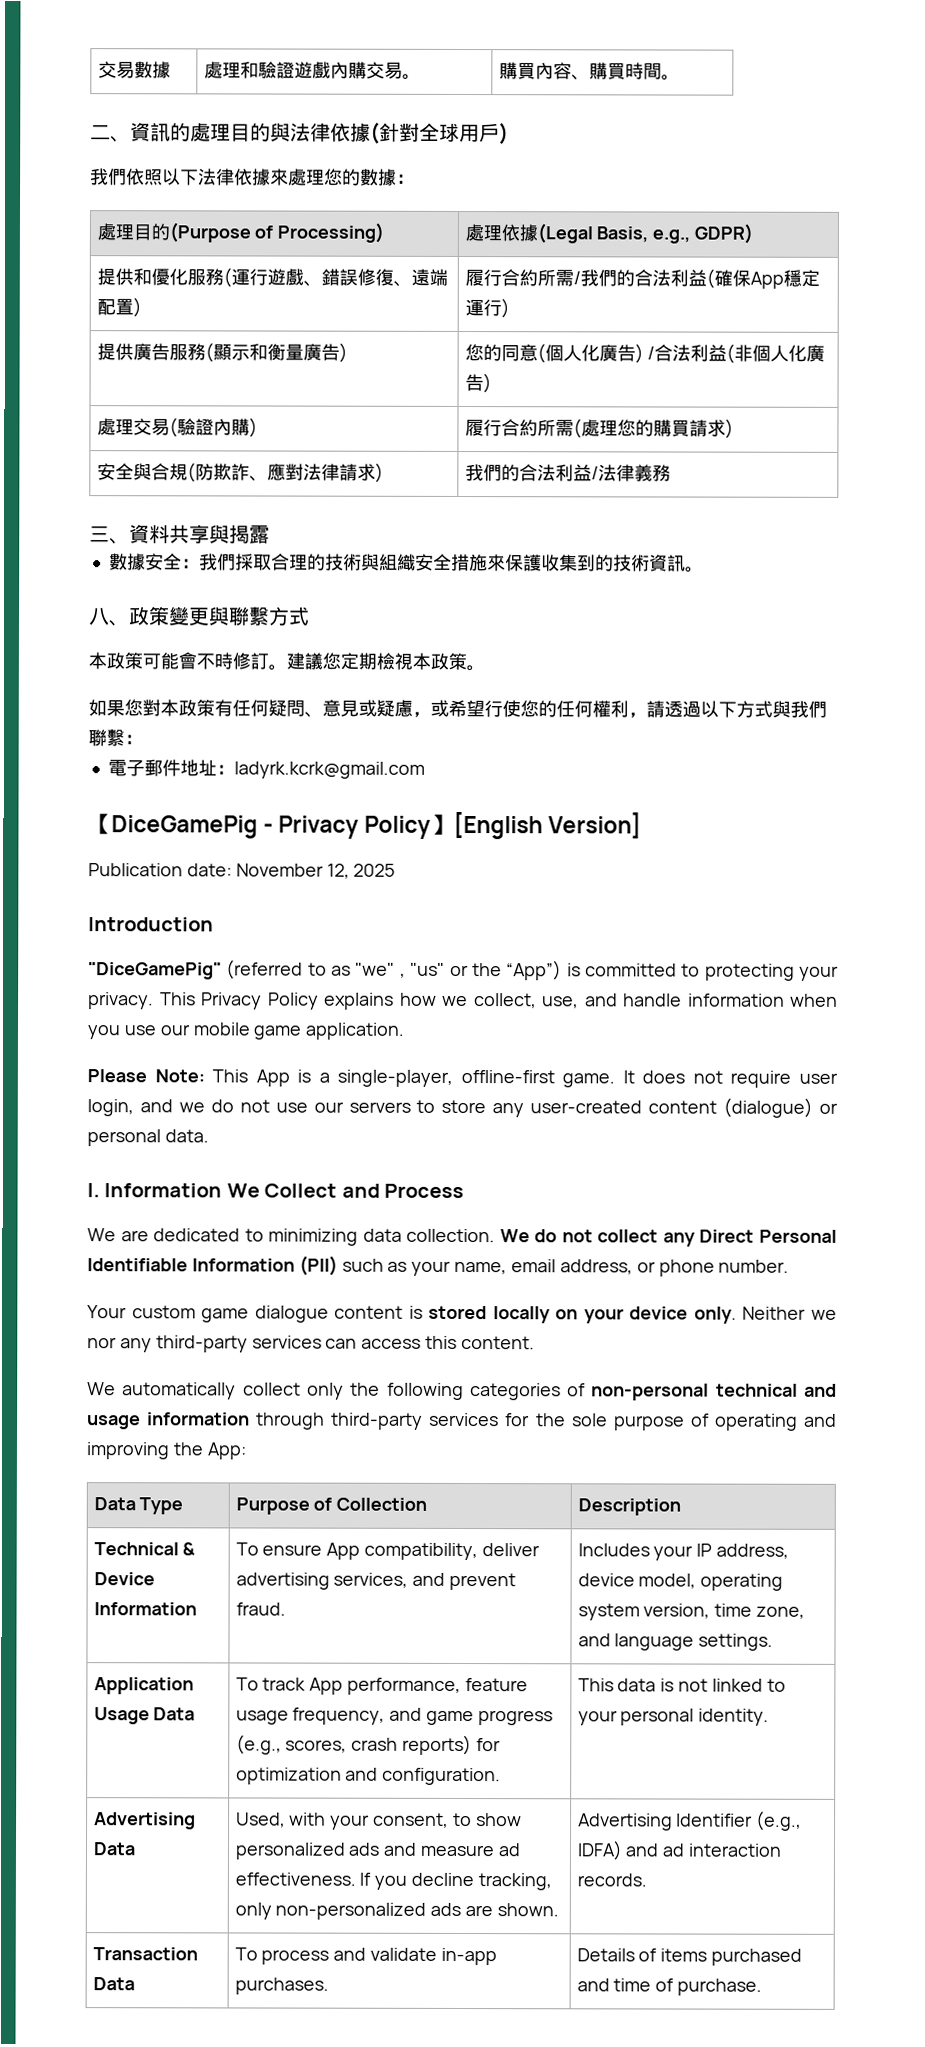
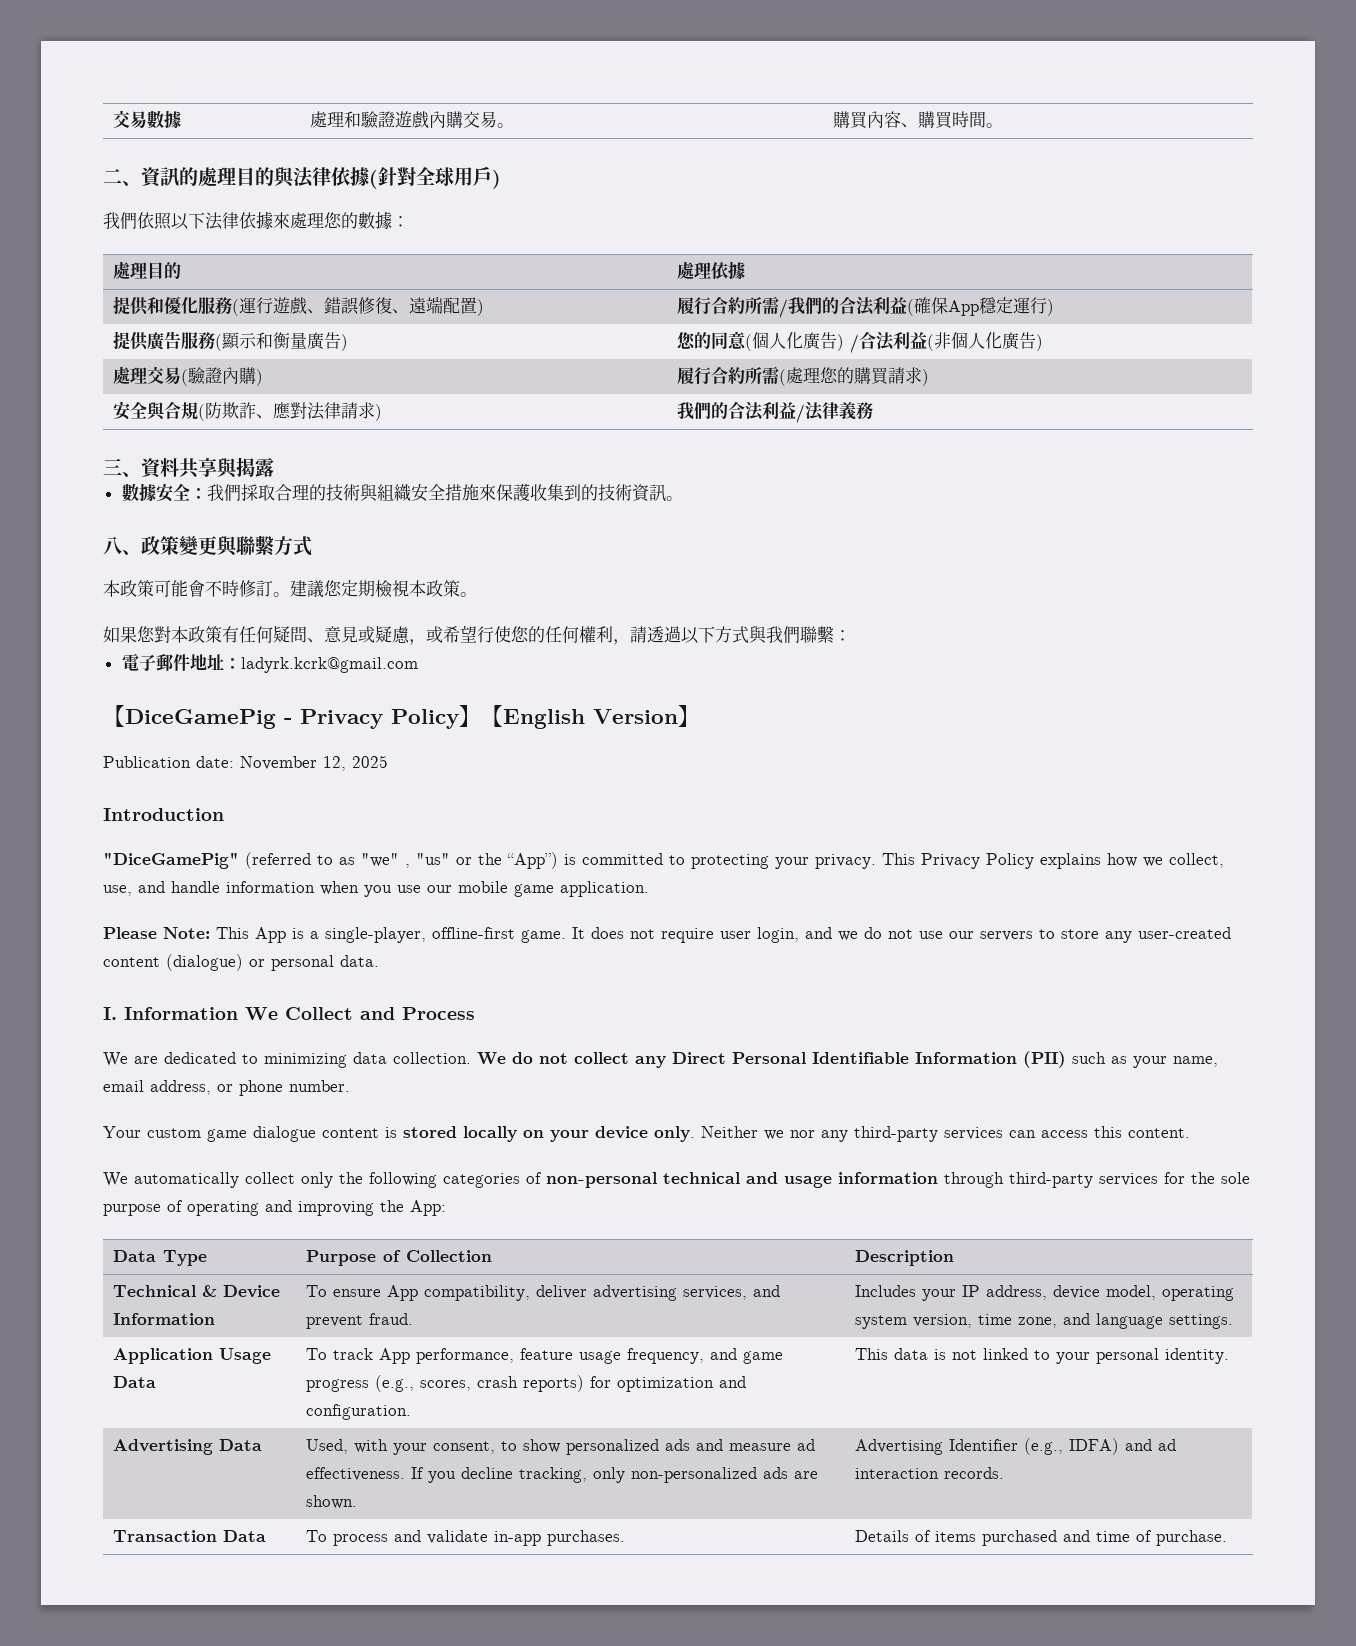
[168,222,385,243] (Purpose of Processing) -> (182, 270) none
[536,223,754,244] (Legal Basis, e.g., GDPR) -> (746, 270) none
[453,811,643,840] [English Version] -> [481,705,700,729] 【English Version】

